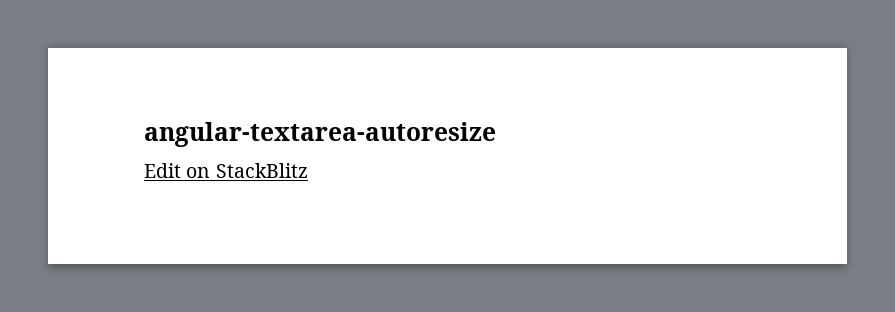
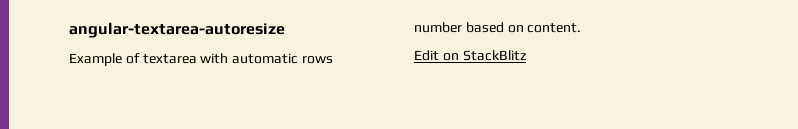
(496, 134) none -> [69,53,333,66] [414,22,582,33] // Example of textarea with automatic rows number based on content.

